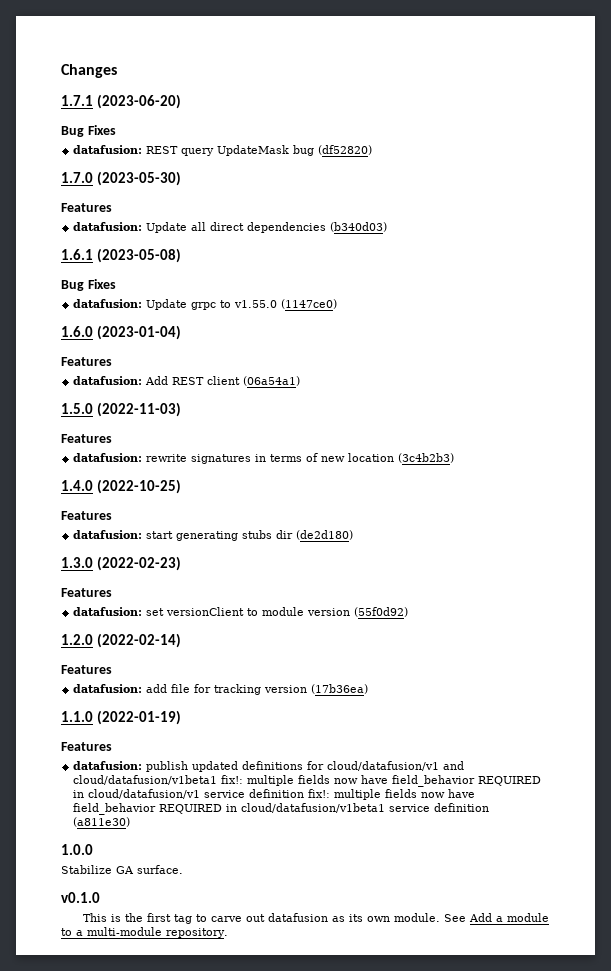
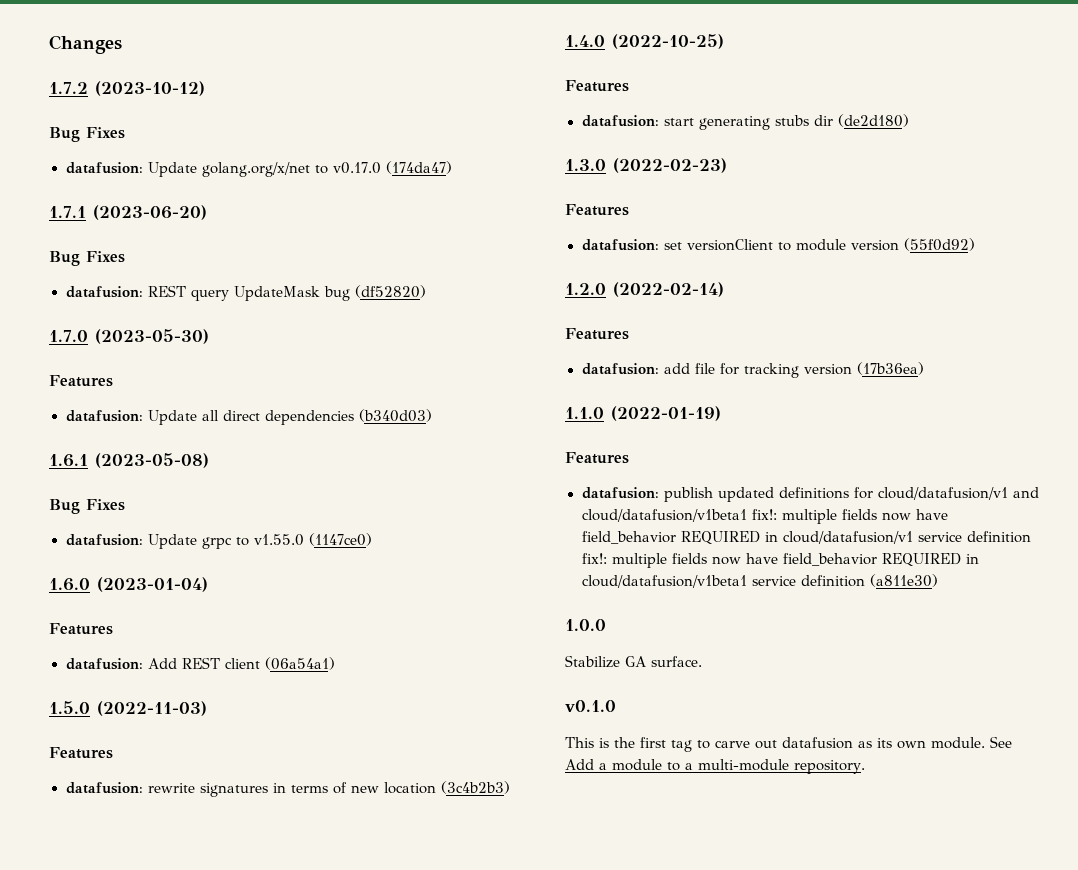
(117, 71) none -> [49,81,205,96] [49,127,125,142] [65,161,452,177] // 1.7.2 (2023-10-12) // Bug Fixes // datafusion: Update golang.org/x/net to v0.17.0 (174da47)

